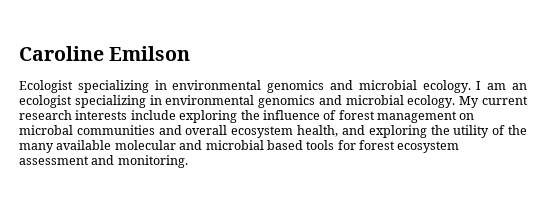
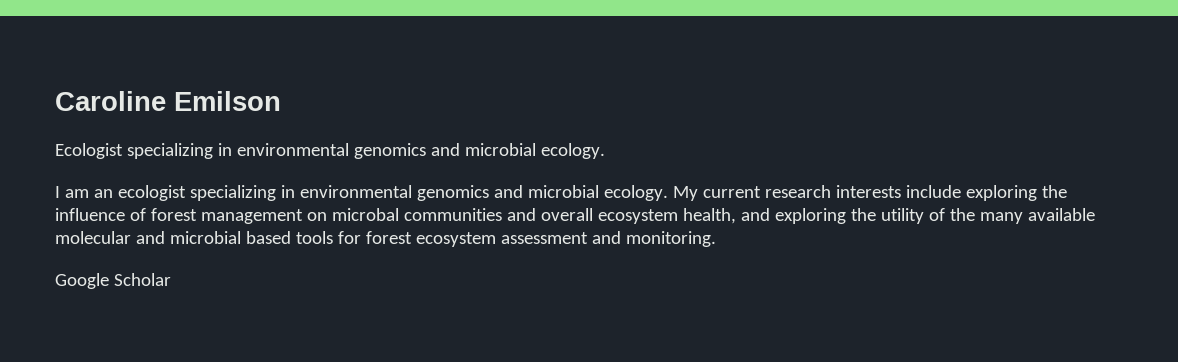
(471, 86) none -> (605, 151) //
(188, 161) none -> [55,273,171,289] // Google Scholar

